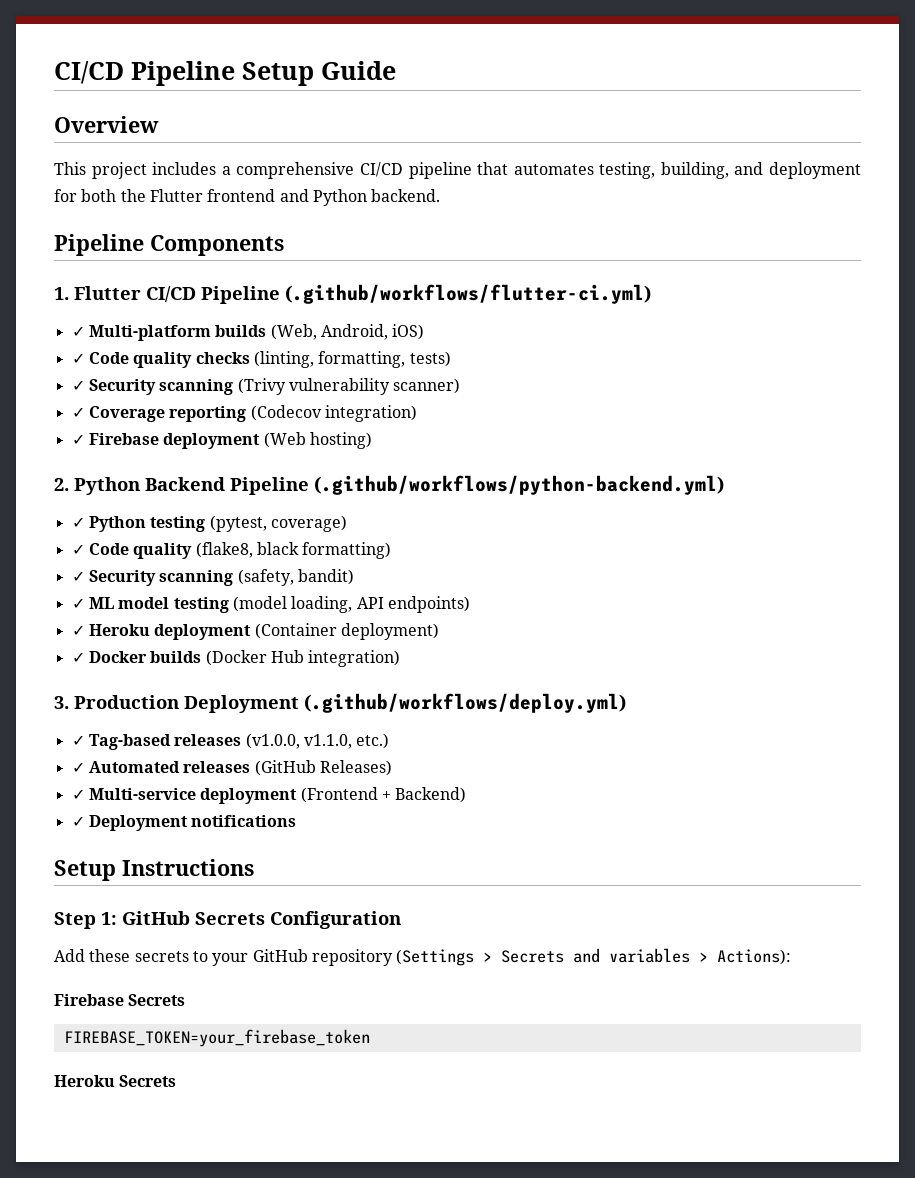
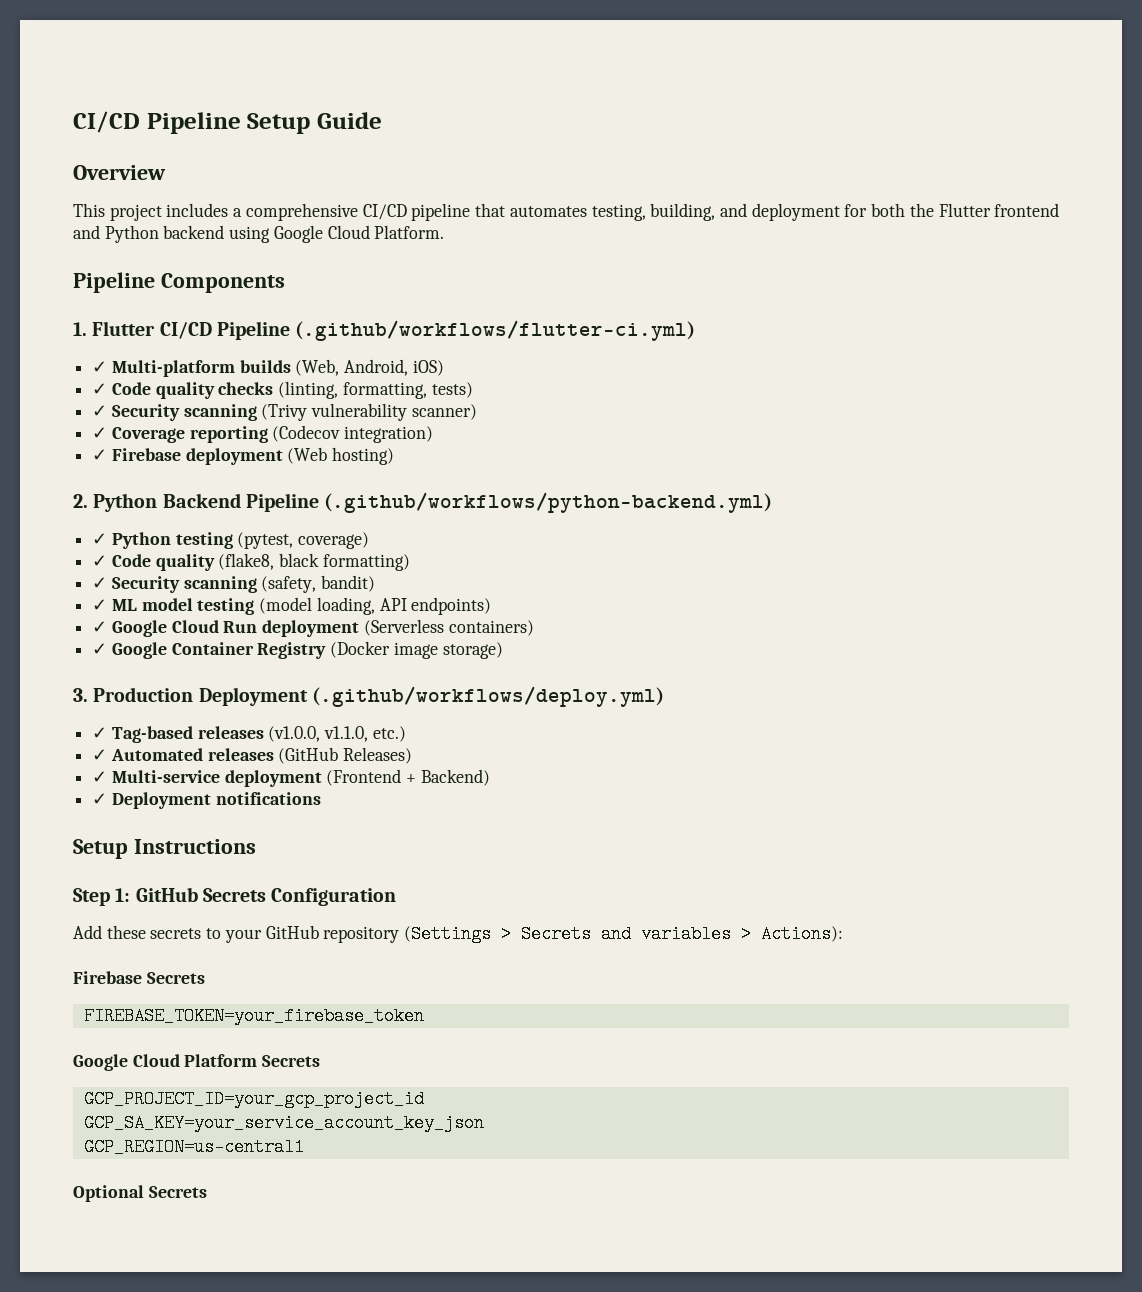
[371,189,441,202] backend. -> [163,225,445,243] backend using Google Cloud Platform.
[88,623,439,640] [71,650,401,667] Heroku deployment (Container deployment) // ✓ Docker builds (Docker Hub integration) -> [111,619,534,637] [92,641,503,659] Google Cloud Run deployment (Serverless containers) // ✓ Google Container Registry (Docker image storage)
[54,1075,115,1087] Heroku -> [73,1054,321,1071] [83,1090,424,1108] [83,1114,484,1132] [83,1138,304,1156] [73,1185,144,1202] Google Cloud Platform Secrets // GCP_PROJECT_ID=your_gcp_project_id // GCP_SA_KEY=your_service_account_key_json // GCP_REGION=us-central1 // Optional

